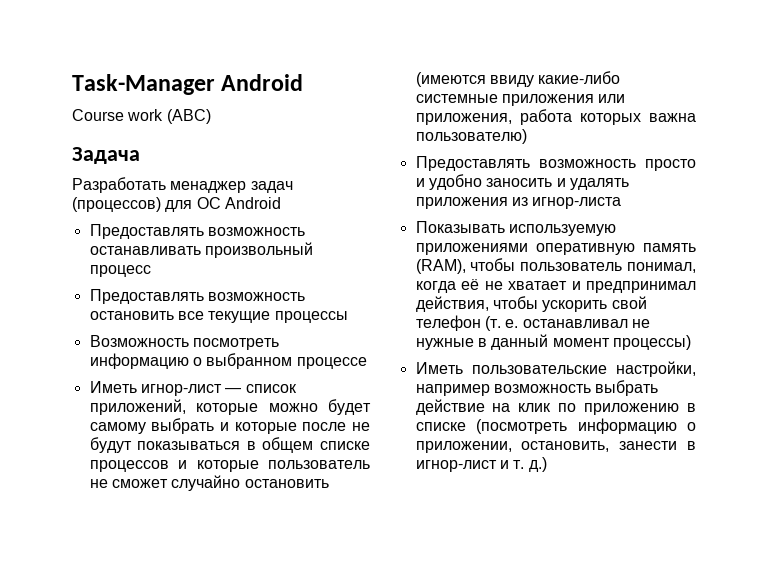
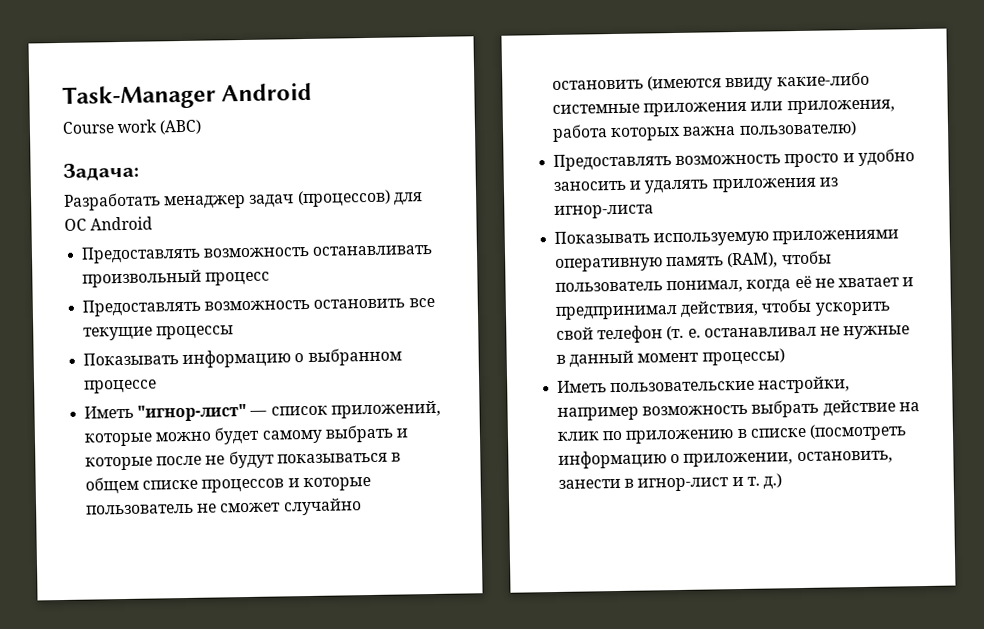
[72,147,140,164] Задача -> [63,162,139,181] Задача:
[89,335,279,350] Возможность посмотреть -> [83,352,180,366] Показывать
[140,384,222,396] игнор-лист -> [137,403,248,422] "игнор-лист"

